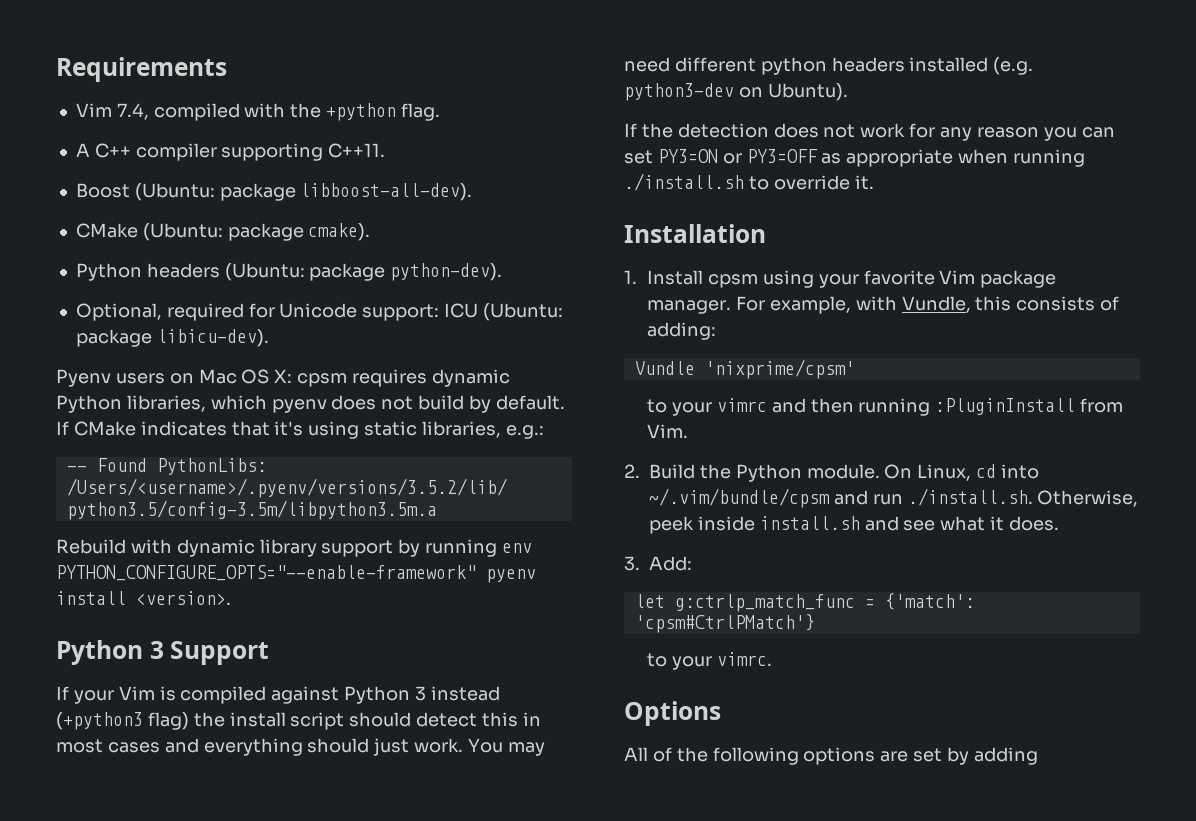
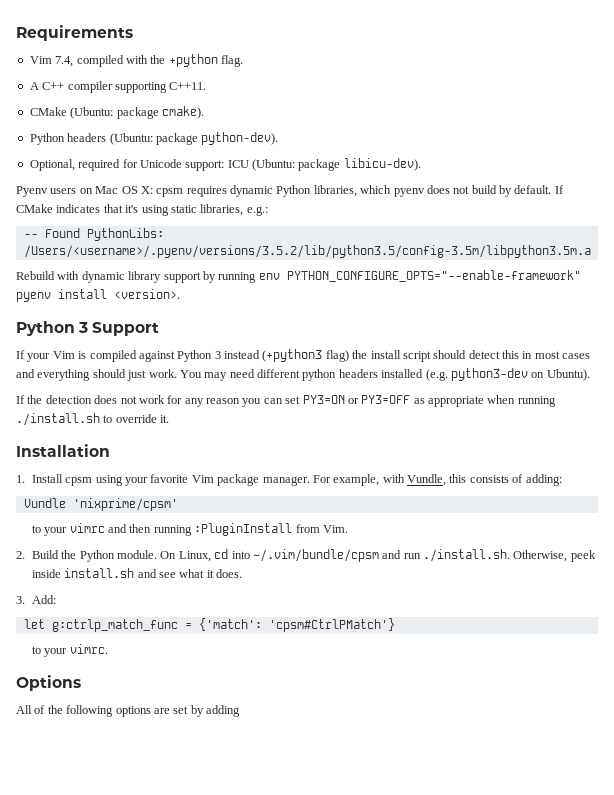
[75,183,473,201] // Boost (Ubuntu: package libboost-all-dev). -> (207, 86) none

